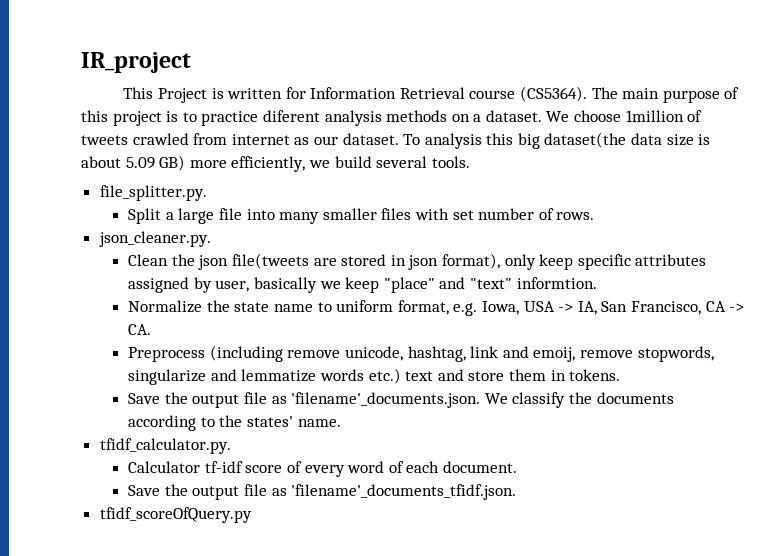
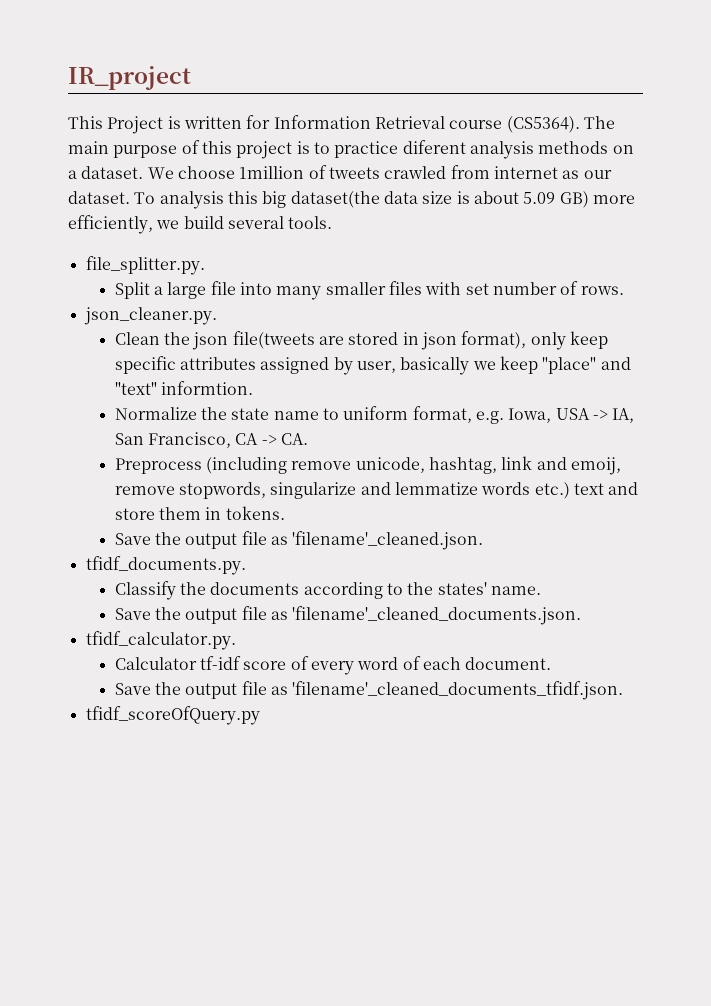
[291,392,566,408] 'filename'_documents.json. We classify -> [292,531,484,550] [85,556,246,575] [114,581,176,600] 'filename'_cleaned.json. // tfidf_documents.py. // Classify
(341, 423) none -> [114,606,582,625] // Save the output file as 'filename'_cleaned_documents.json.
[291,484,517,500] 'filename'_documents_tfidf.json. -> [292,681,624,700] 'filename'_cleaned_documents_tfidf.json.

